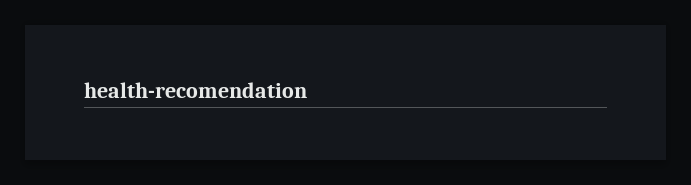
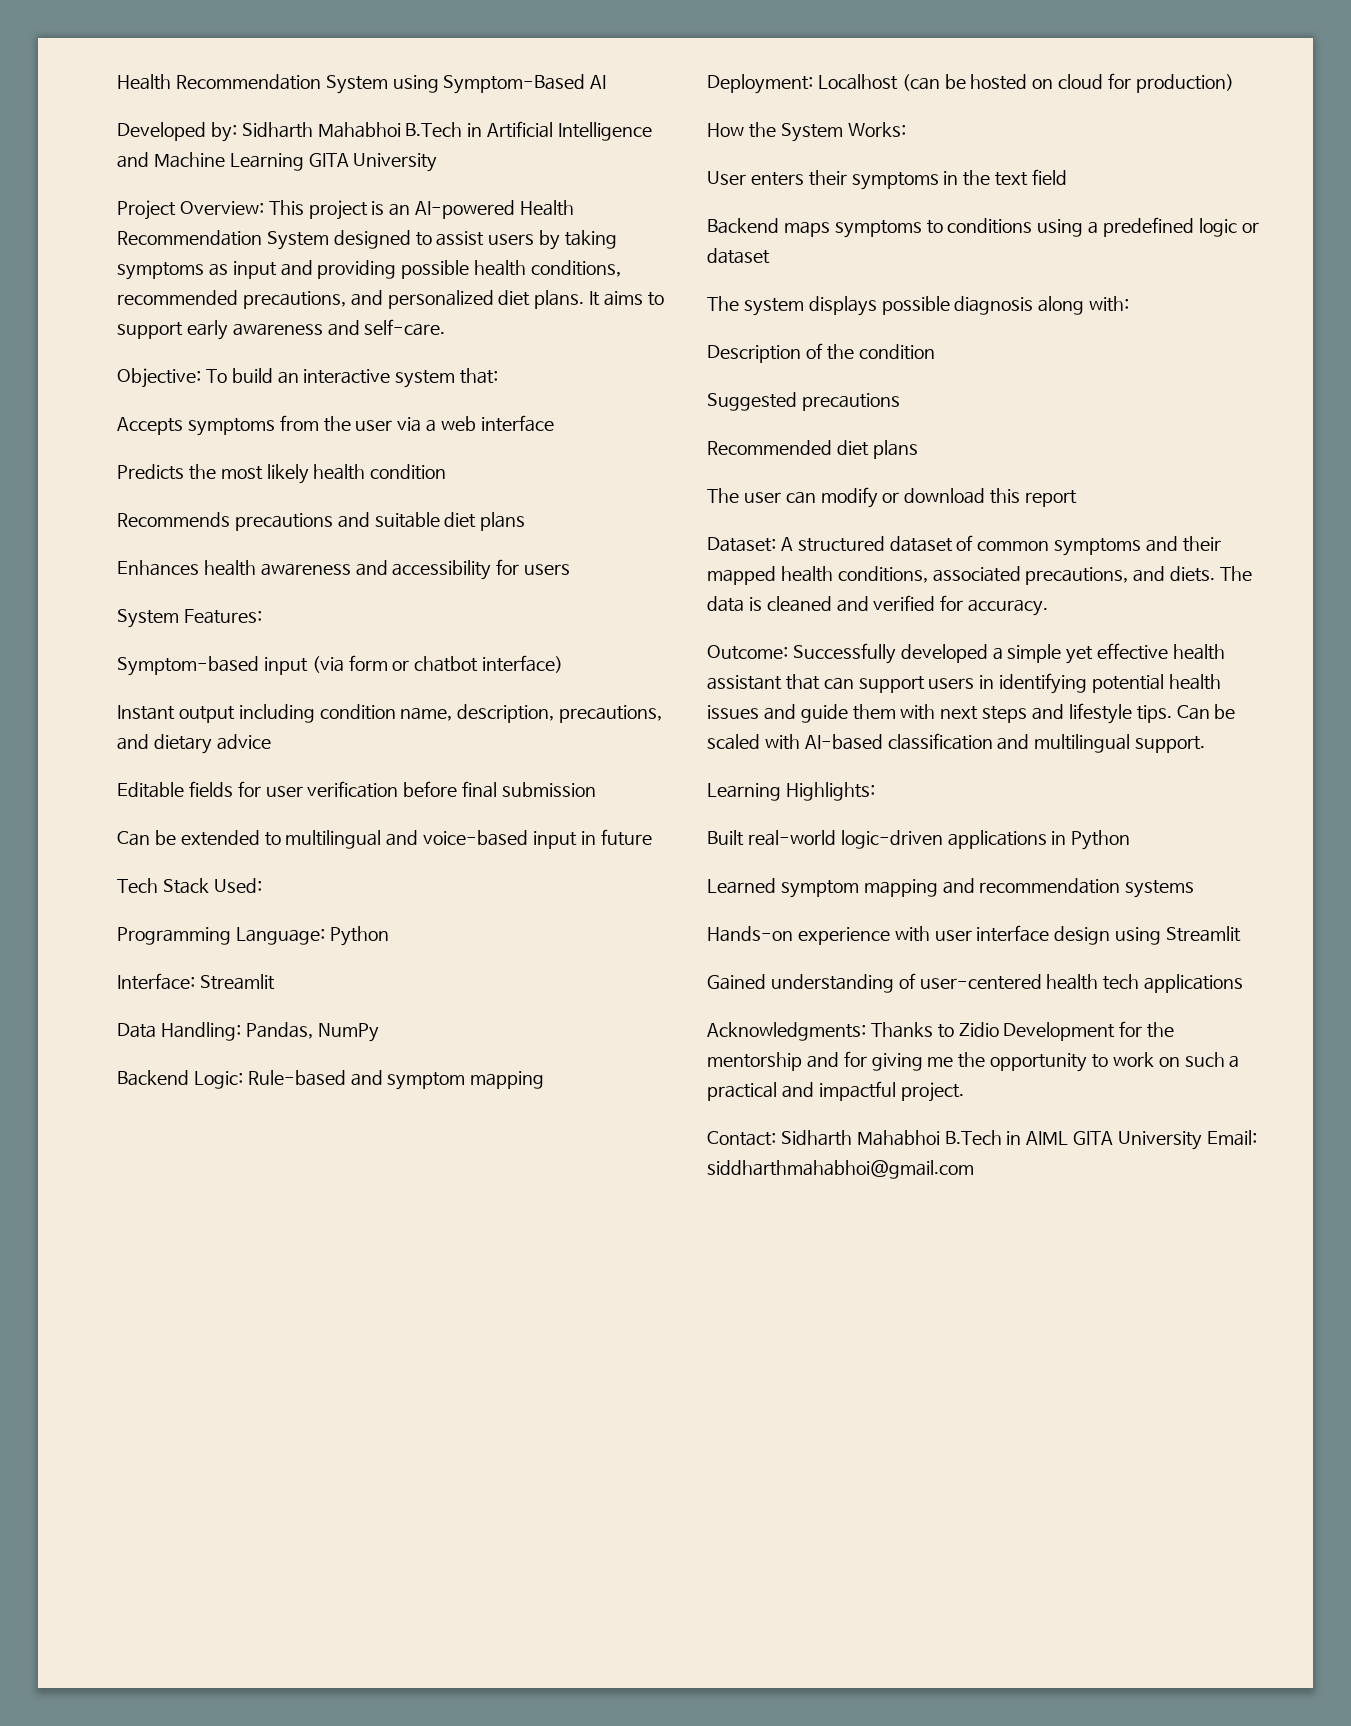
[84,82,307,98] health-recomendation -> [117,74,607,94] [117,121,653,142] [117,152,438,172] [117,200,575,220] [117,230,618,250] [117,260,621,280] [117,290,664,309] [117,319,446,340] [117,368,499,388] [117,415,554,436] [117,464,447,484] [117,512,526,531] [117,559,571,580] [117,609,262,628] [117,655,564,676] [117,704,663,723] [117,734,271,754] [117,781,597,798] [117,829,652,849] [117,878,262,894] [117,926,389,946] [117,973,275,990] [117,1022,379,1042] [117,1070,545,1090] [707,73,1234,94] [707,122,906,142] [707,169,1068,190] [707,217,1259,238] [707,248,770,264] [707,296,1130,316] [707,343,935,363] [707,392,900,411] [707,440,918,459] [707,487,1078,508] [707,535,1221,556] [707,566,1252,585] [707,595,1049,616] [707,643,1226,664] [707,673,1221,694] [707,703,1236,724] [707,733,1206,753] [707,782,875,801] [707,830,1131,850] [707,878,1195,898] [707,925,1242,945] [707,973,1244,993] [707,1021,1175,1041] [707,1051,1240,1072] [707,1081,964,1102] [707,1130,1257,1150] [707,1160,974,1179] Health Recommendation System using Symptom-Based AI // Developed by: Sidharth Mahabhoi B.Tech in Artificial Intelligence and Machine Learning GITA University // Project Overview: This project is an AI-powered Health Recommendation System designed to assist users by taking symptoms as input and providing possible health conditions, recommended precautions, and personalized diet plans. It aims to support early awareness and self-care. // Objective: To build an interactive system that: // Accepts symptoms from the user via a web interface // Predicts the most likely health condition // Recommends precautions and suitable diet plans // Enhances health awareness and accessibility for users // System Features: // Symptom-based input (via form or chatbot interface) // Instant output including condition name, description, precautions, and dietary advice // Editable fields for user verification before final submission // Can be extended to multilingual and voice-based input in future // Tech Stack Used: // Programming Language: Python // Interface: Streamlit // Data Handling: Pandas, NumPy // Backend Logic: Rule-based and symptom mapping // Deployment: Localhost (can be hosted on cloud for production) // How the System Works: // User enters their symptoms in the text field // Backend maps symptoms to conditions using a predefined logic or dataset // The system displays possible diagnosis along with: // Description of the condition // Suggested precautions // Recommended diet plans // The user can modify or download this report // Dataset: A structured dataset of common symptoms and their mapped health conditions, associated precautions, and diets. The data is cleaned and verified for accuracy. // Outcome: Successfully developed a simple yet effective health assistant that can support users in identifying potential health issues and guide them with next steps and lifestyle tips. Can be scaled with AI-based classification and multilingual support. // Learning Highlights: // Built real-world logic-driven applications in Python // Learned symptom mapping and recommendation systems // Hands-on experience with user interface design using Streamlit // Gained understanding of user-centered health tech applications // Acknowledgments: Thanks to Zidio Development for the mentorship and for giving me the opportunity to work on such a practical and impactful project. // Contact: Sidharth Mahabhoi B.Tech in AIML GITA University Email: siddharthmahabhoi@gmail.com

